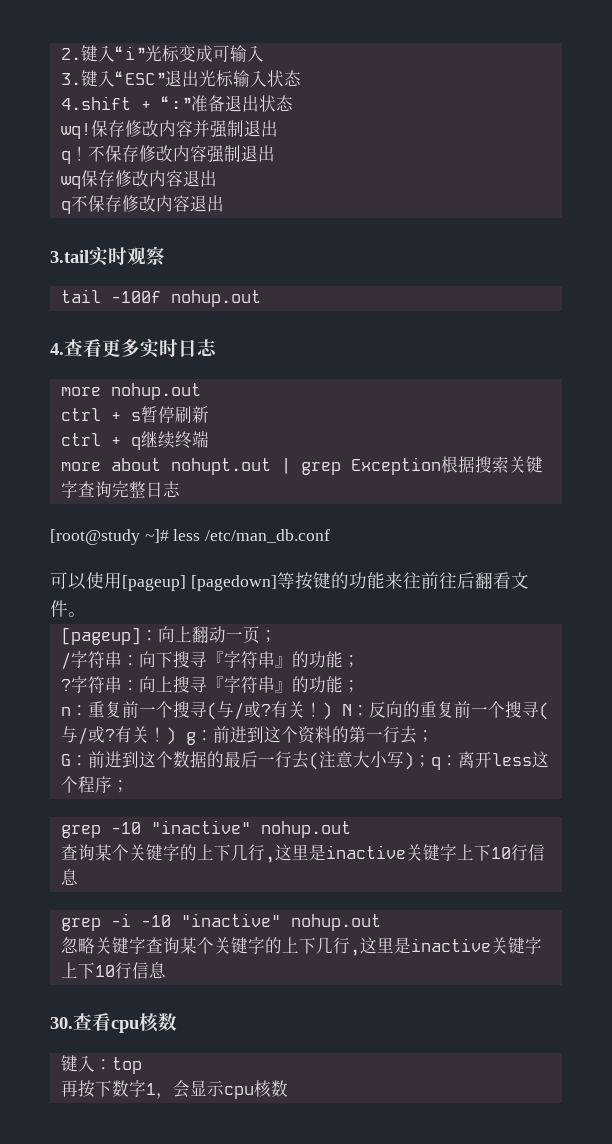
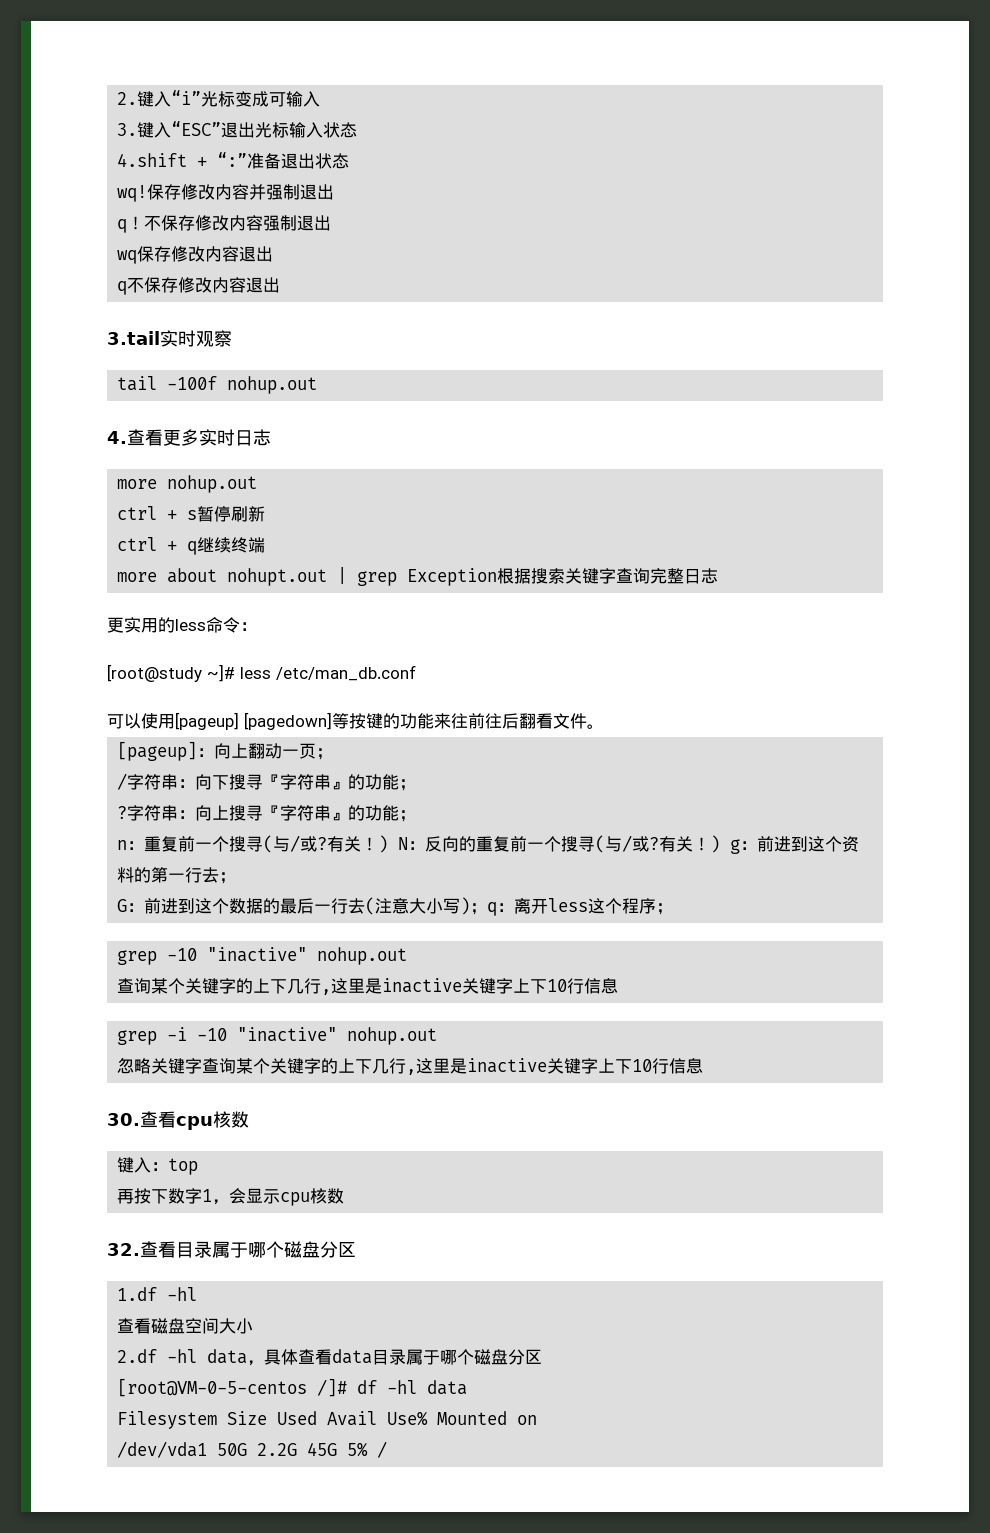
(180, 489) none -> [107,617,257,633] // 更实用的less命令：
(288, 1088) none -> [107,1241,356,1258] [117,1287,198,1301] [117,1318,254,1334] [117,1349,543,1366] [117,1378,468,1397] [117,1411,538,1429] [117,1441,388,1458] // 32.查看目录属于哪个磁盘分区 // 1.df -hl // 查看磁盘空间大小 // 2.df -hl data，具体查看data目录属于哪个磁盘分区 // [root@VM-0-5-centos /]# df -hl data // Filesystem Size Used Avail Use% Mounted on // /dev/vda1 50G 2.2G 45G 5% /

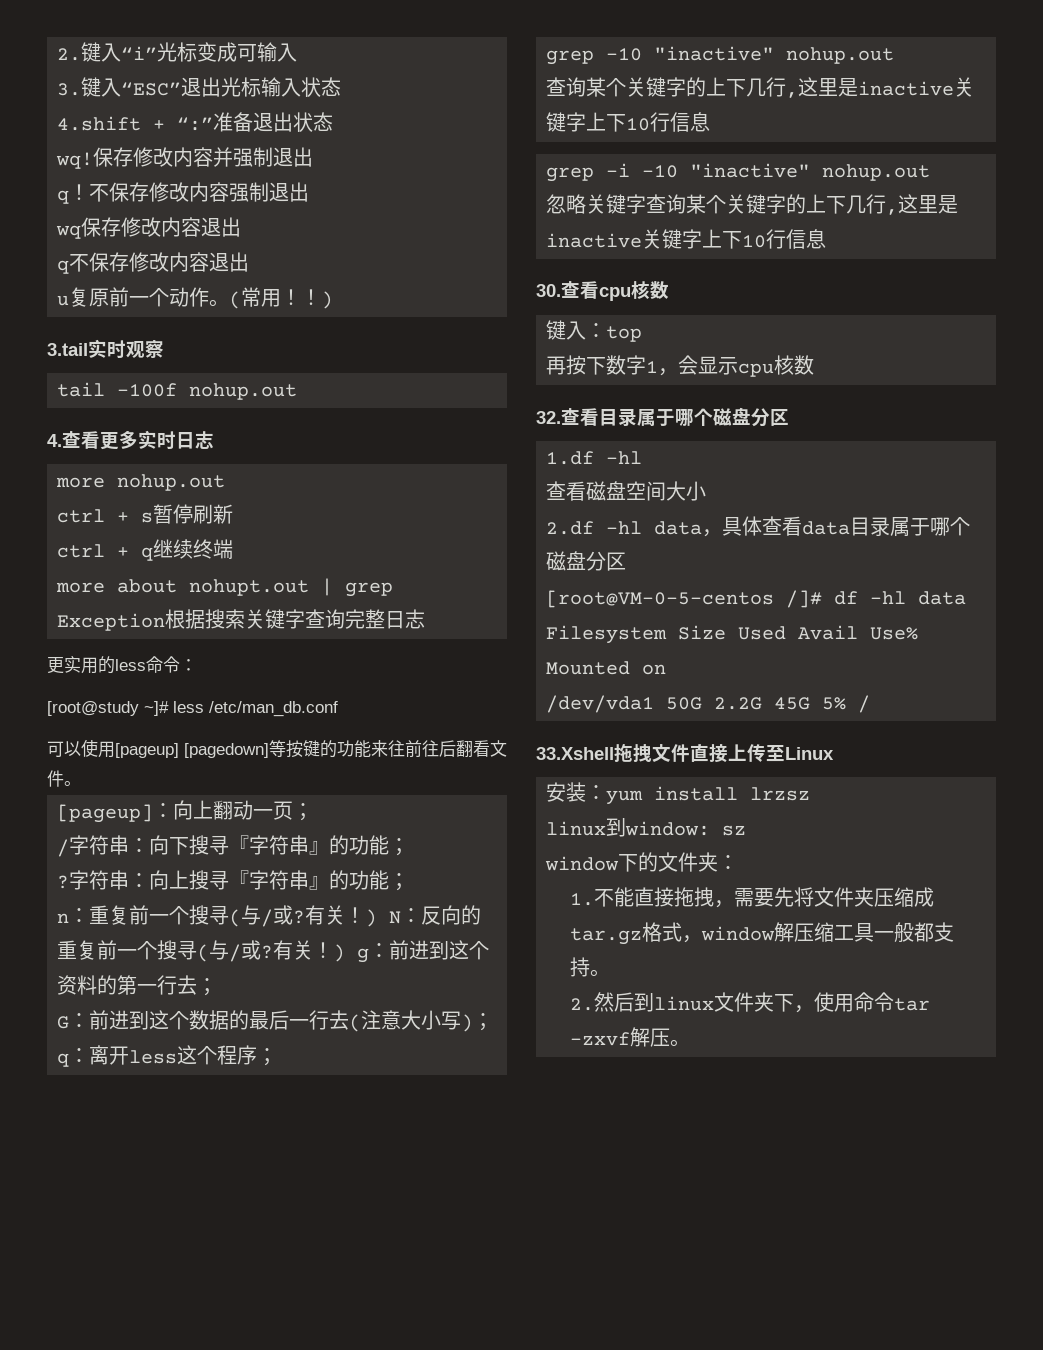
(281, 285) none -> [57,287,334,309] // u复原前一个动作。(常用！！)
(388, 1449) none -> [536,743,834,763] [546,782,811,805] [546,818,747,837] [545,852,739,872] [570,887,935,908] [570,922,955,945] [570,957,611,977] [570,992,931,1013] [570,1027,691,1047] // 33.Xshell拖拽文件直接上传至Linux // 安装：yum install lrzsz // linux到window: sz // window下的文件夹： // 1.不能直接拖拽，需要先将文件夹压缩成tar.gz格式，window解压缩工具一般都支持。 // 2.然后到linux文件夹下，使用命令tar -zxvf解压。

